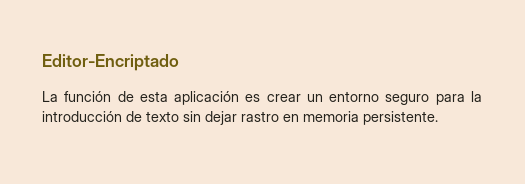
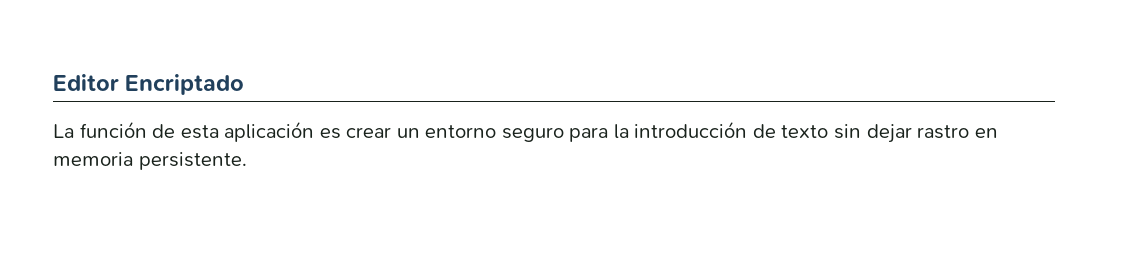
[42,54,179,71] Editor-Encriptado -> [53,74,245,95] Editor Encriptado

